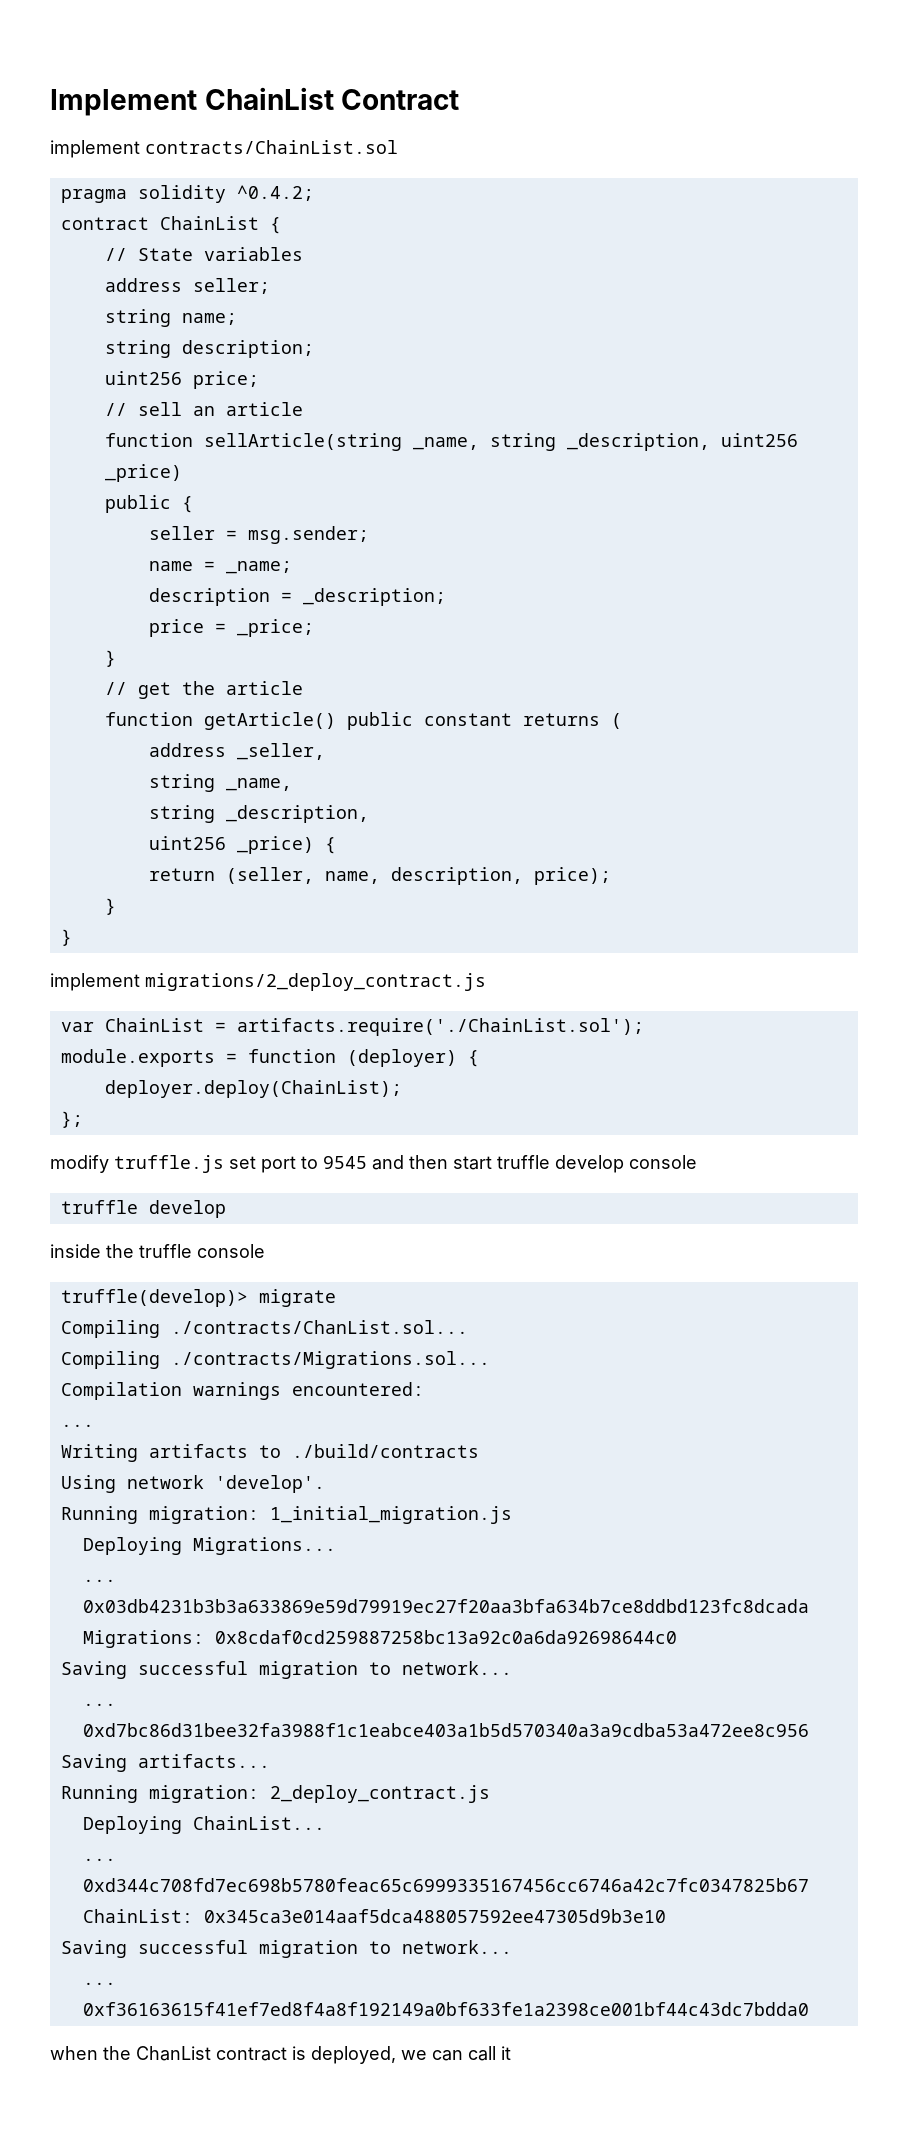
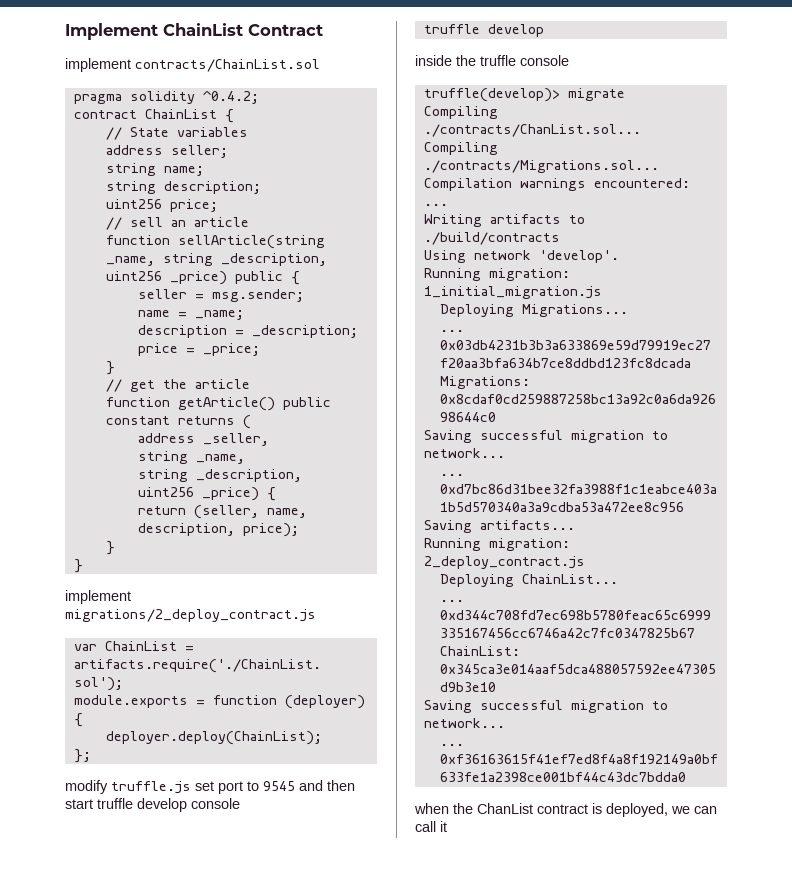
(182, 473) // -> (227, 278) none

